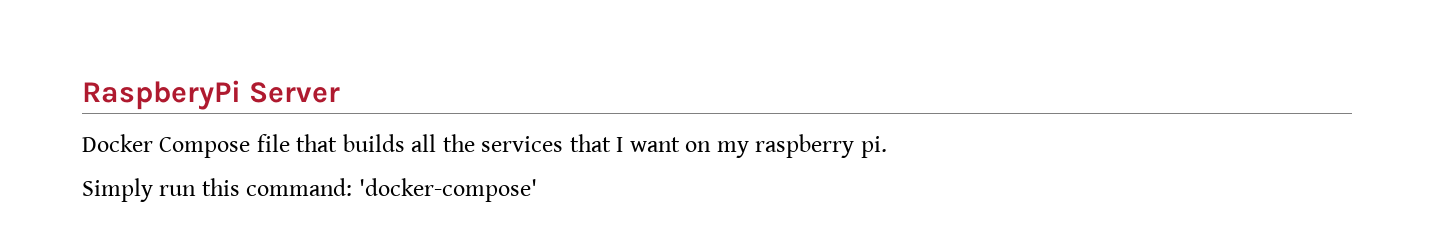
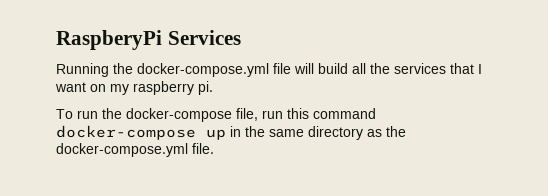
[249,82,341,103] [82,134,405,158] Server // Docker Compose file that builds -> [167,30,241,45] [56,63,348,77] Services // Running the docker-compose.yml file will build
[82,178,537,202] Simply run this command: 'docker-compose' -> [56,108,376,122] [56,125,406,140] [56,143,214,157] To run the docker-compose file, run this command docker-compose up in the same directory as the docker-compose.yml file.

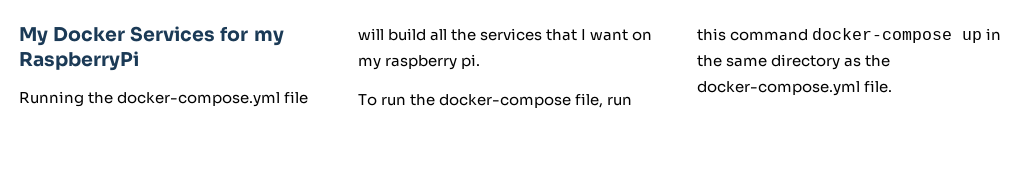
[56,30,162,50] RaspberyPi -> [19,27,126,46] My Docker
(241, 37) none -> [220,26,284,46] [19,51,139,71] for my RaspberryPi

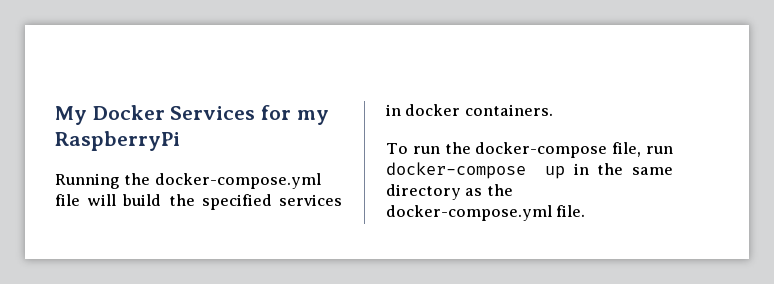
[430,28,653,41] [358,54,481,70] all the services that I want on my raspberry pi. -> [168,194,343,210] [386,104,553,116] the specified services in docker containers.
[697,28,809,41] this command -> (673, 150) none

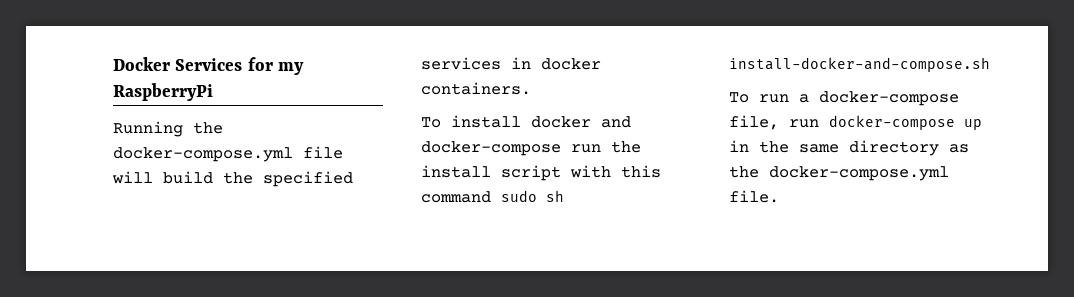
[55,106,87,125] My -> (113, 64) none
[412,142,471,154] run the -> [451,115,631,128] [421,141,641,156] [421,165,661,181] [421,190,564,203] [729,57,990,72] [729,92,809,103] install docker and docker-compose run the install script with this command sudo sh install-docker-and-compose.sh // To run a

